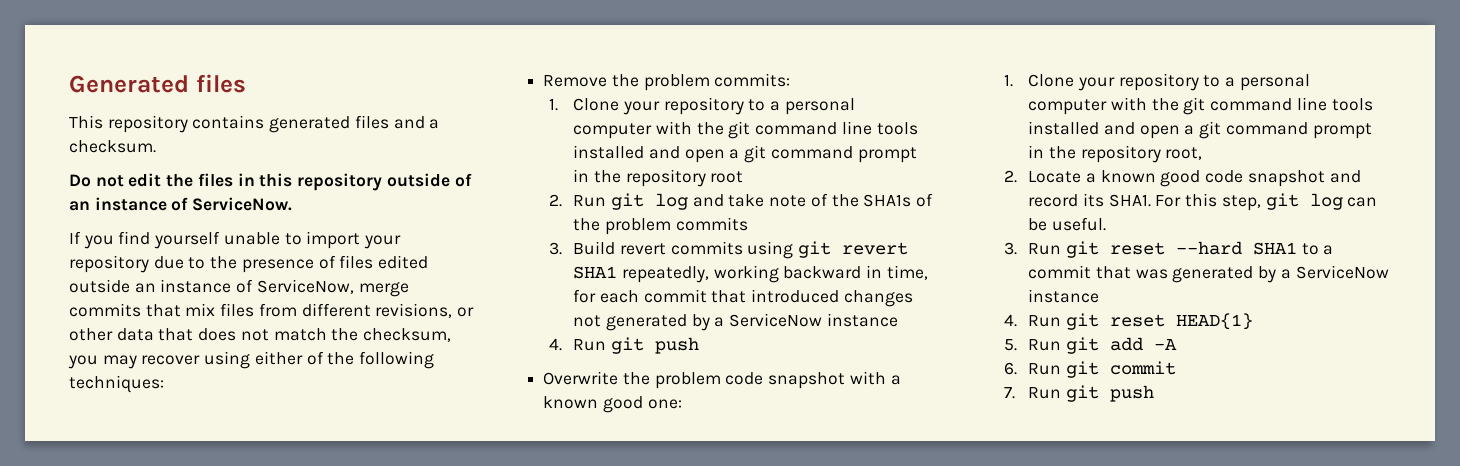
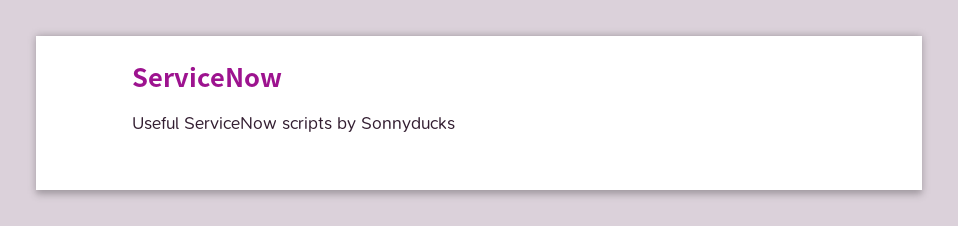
[69,74,246,93] [69,115,440,133] [69,140,156,153] [69,173,472,191] [69,197,293,211] [69,231,402,249] [69,255,429,273] [69,279,409,297] [69,303,475,318] [69,328,452,342] [68,351,435,369] [69,375,164,393] [543,73,791,91] [548,97,855,115] [573,121,918,139] [573,145,917,163] [573,169,744,187] [548,193,933,210] [573,217,748,235] [548,241,909,259] [573,265,928,283] [573,289,913,307] [573,313,898,331] [548,337,699,354] [543,371,901,389] [543,396,682,413] [1003,73,1310,91] [1028,97,1373,115] [1028,121,1372,139] [1028,145,1203,163] [1003,170,1361,187] [1028,193,1378,211] [1028,217,1106,231] [1003,241,1334,258] [1028,265,1389,283] [1028,289,1100,303] [1003,313,1253,330] [1003,337,1177,354] [1003,361,1176,378] [1003,385,1154,402] Generated files // This repository contains generated files and a checksum. // Do not edit the files in this repository outside of an instance of ServiceNow. // If you find yourself unable to import your repository due to the presence of files edited outside an instance of ServiceNow, merge commits that mix files from different revisions, or other data that does not match the checksum, you may recover using either of the following techniques: // Remove the problem commits: // 1. Clone your repository to a personal computer with the git command line tools installed and open a git command prompt in the repository root // 2. Run git log and take note of the SHA1s of the problem commits // 3. Build revert commits using git revert SHA1 repeatedly, working backward in time, for each commit that introduced changes not generated by a ServiceNow instance // 4. Run git push // Overwrite the problem code snapshot with a known good one: // 1. Clone your repository to a personal computer with the git command line tools installed and open a git command prompt in the repository root, // 2. Locate a known good code snapshot and record its SHA1. For this step, git log can be useful. // 3. Run git reset --hard SHA1 to a commit that was generated by a ServiceNow instance // 4. Run git reset HEAD{1} // 5. Run git add -A // 6. Run git commit // 7. Run git push -> [132,66,282,87] [132,116,455,133] ServiceNow // Useful ServiceNow scripts by Sonnyducks

